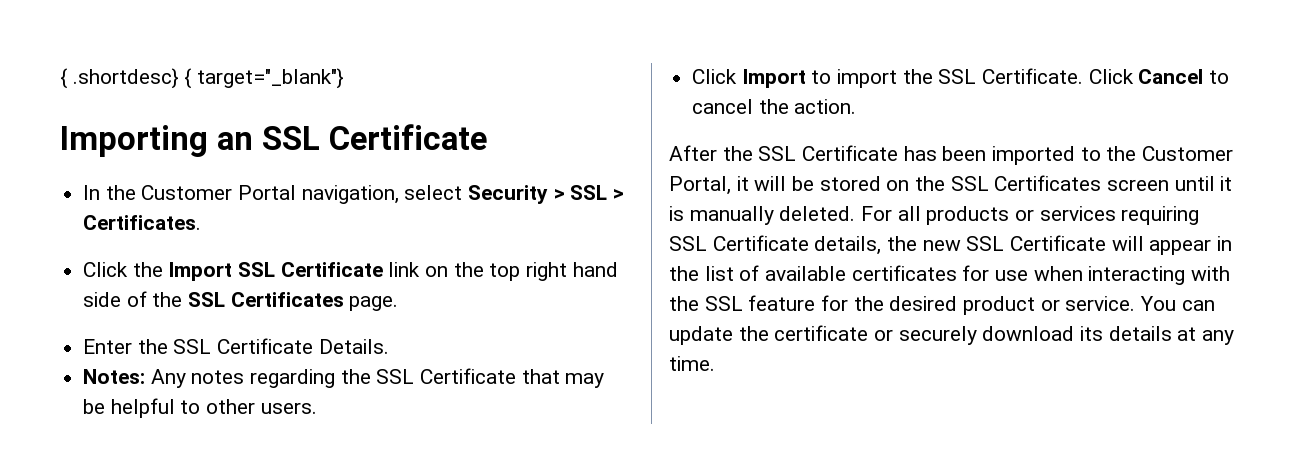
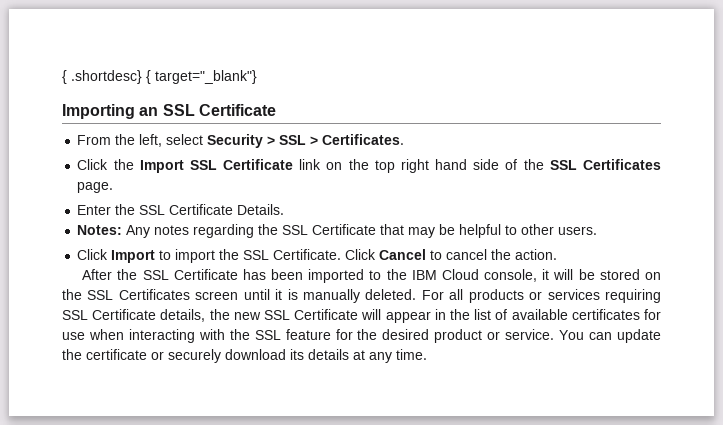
[83,185,399,204] In the Customer Portal navigation, -> [77,134,163,147] From the left,
[1142,146,1234,161] [669,176,731,195] Customer Portal, -> [411,269,538,282] IBM Cloud console,

